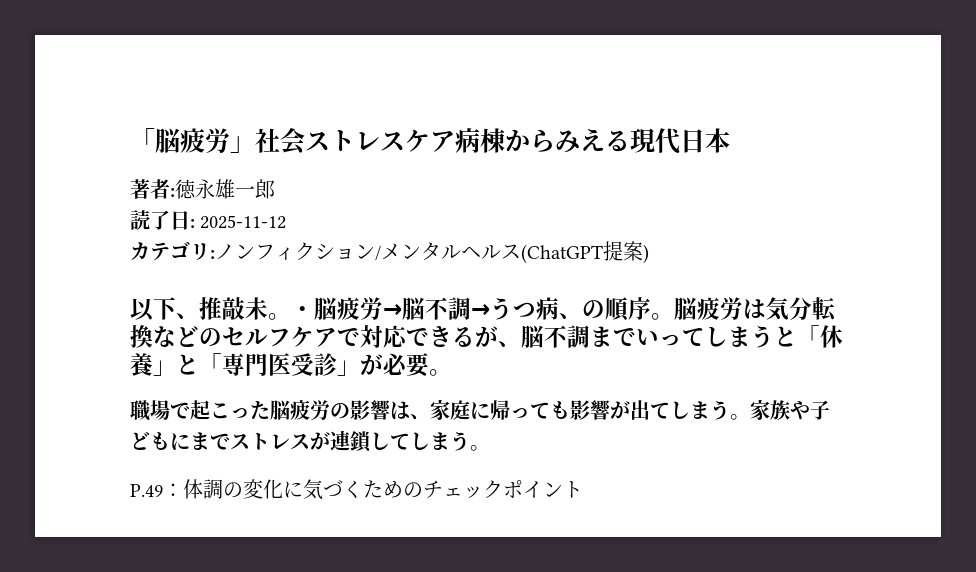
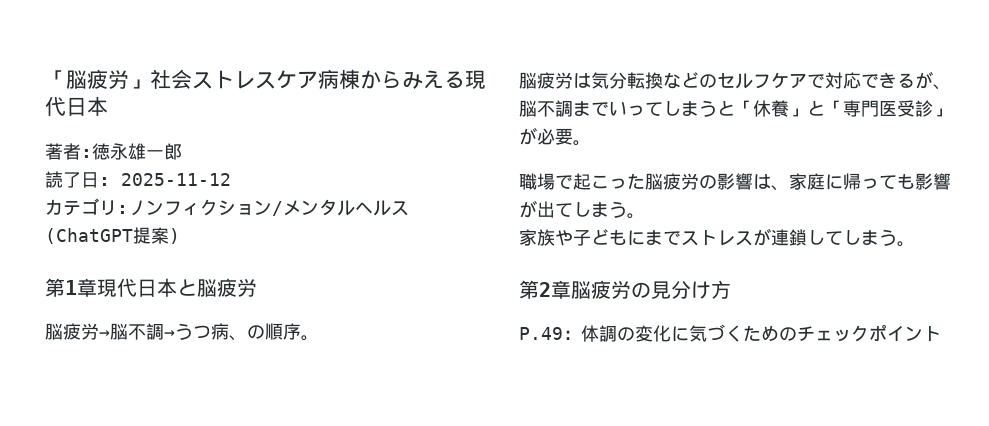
[130,297,314,321] 以下、推敲未。・ -> [45,278,257,297] 第1章現代日本と脳疲労 //
(674, 316) none -> (319, 338) //
(750, 417) none -> (645, 216) //
(490, 448) none -> [519,280,731,299] // 第2章脳疲労の見分け方

